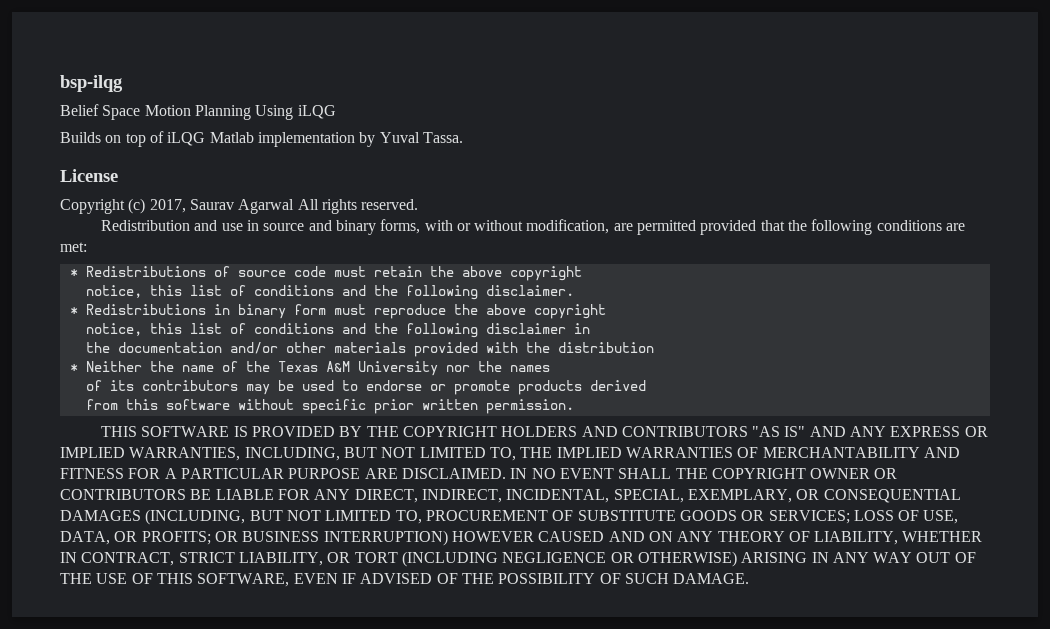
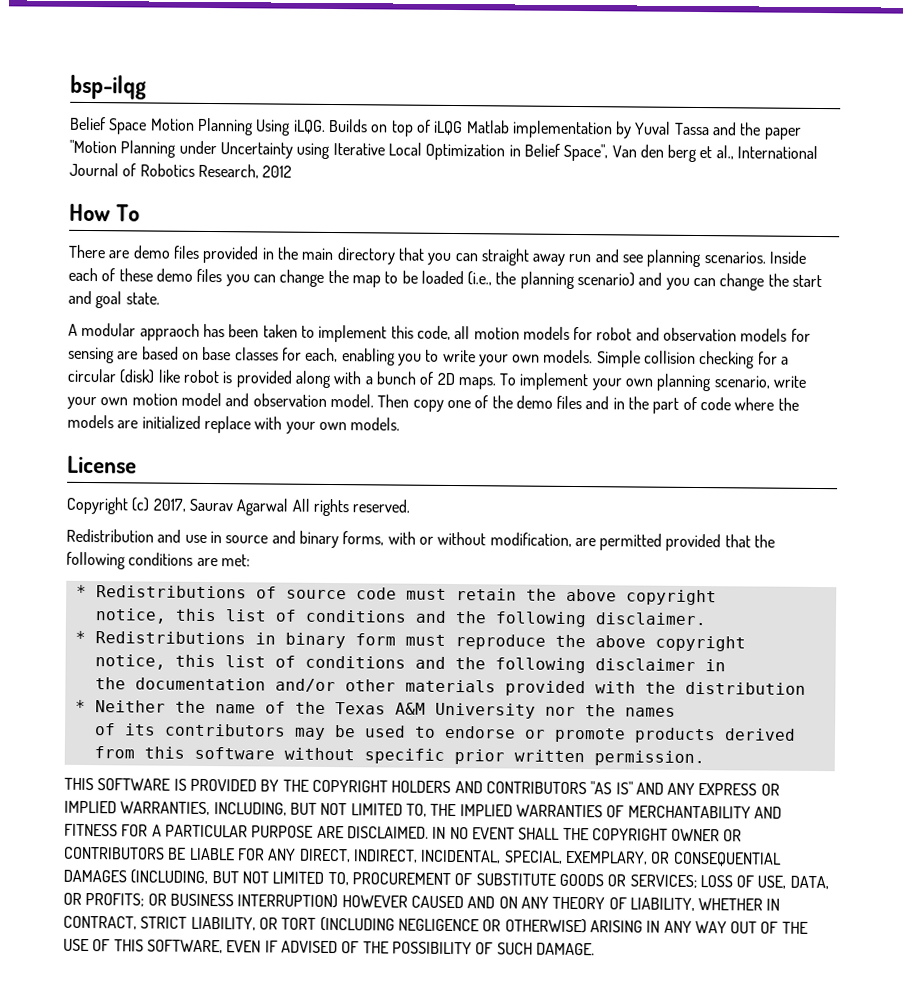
[297,105,336,119] iLQG // -> [292,119,326,134] iLQG.
[422,132,463,143] Tassa. -> [673,122,802,140] [69,139,819,163] [69,162,293,179] [69,203,141,222] [68,244,808,268] [68,267,823,291] [68,290,160,309] [68,322,811,343] [68,346,790,369] [67,368,807,392] [67,392,799,414] [67,414,401,434] Tassa and the paper "Motion Planning under Uncertainty using Iterative Local Optimization in Belief Space", Van den berg et al., International Journal of Robotics Research, 2012 // How To // There are demo files provided in the main directory that you can straight away run and see planning scenarios. Inside each of these demo files you can change the map to be loaded (i.e., the planning scenario) and you can change the start and goal state. // A modular appraoch has been taken to implement this code, all motion models for robot and observation models for sensing are based on base classes for each, enabling you to write your own models. Simple collision checking for a circular (disk) like robot is provided along with a bunch of 2D maps. To implement your own planning scenario, write your own motion model and observation model. Then copy one of the demo files and in the part of code where the models are initialized replace with your own models.

